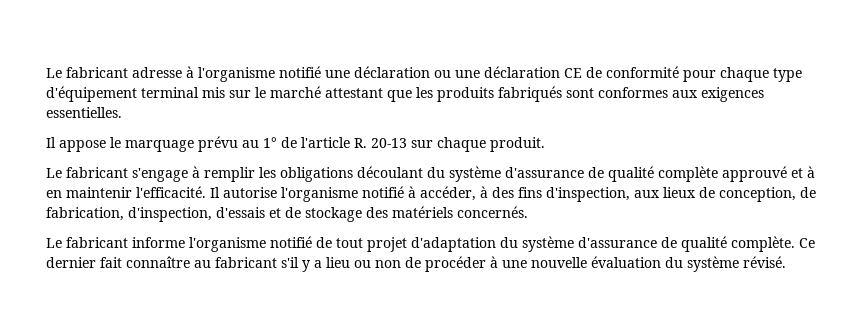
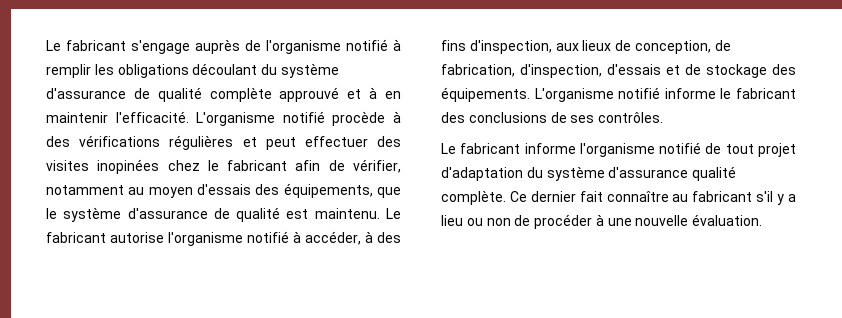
[46,66,802,82] [46,86,764,102] [46,107,122,118] [46,136,545,152] [46,167,188,182] Le fabricant adresse à l'organisme notifié une déclaration ou une déclaration CE de conformité pour chaque type d'équipement terminal mis sur le marché attestant que les produits fabriqués sont conformes aux exigences essentielles. // Il appose le marquage prévu au 1° de l'article R. 20-13 sur chaque produit. // Le fabricant s'engage -> [46,39,388,54] Le fabricant s'engage auprès de l'organisme notifié
[210,187,220,198] Il -> [196,111,402,126] [46,135,401,150] [46,159,401,174] [46,183,401,198] [46,207,401,222] [46,232,106,243] L'organisme notifié procède à des vérifications régulières et peut effectuer des visites inopinées chez le fabricant afin de vérifier, notamment au moyen d'essais des équipements, que le système d'assurance de qualité est maintenu. Le fabricant
[392,206,528,218] matériels concernés. -> [441,87,796,102] [441,112,664,123] équipements. L'organisme notifié informe le fabricant des conclusions de ses contrôles.
[661,237,677,248] de -> (689, 172) none
[591,256,786,272] évaluation du système révisé. -> [692,214,763,226] évaluation.

